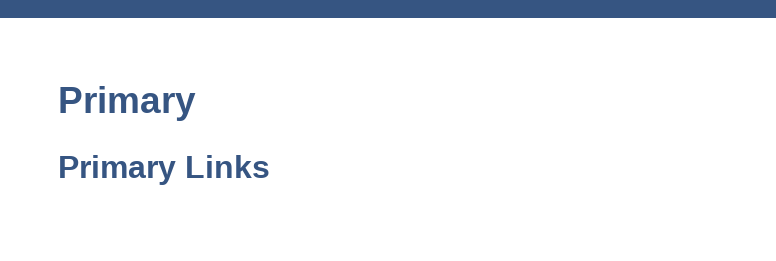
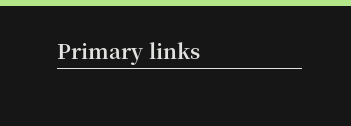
[58,86,196,121] [58,155,270,185] Primary // Primary Links -> [57,42,200,65] Primary links

